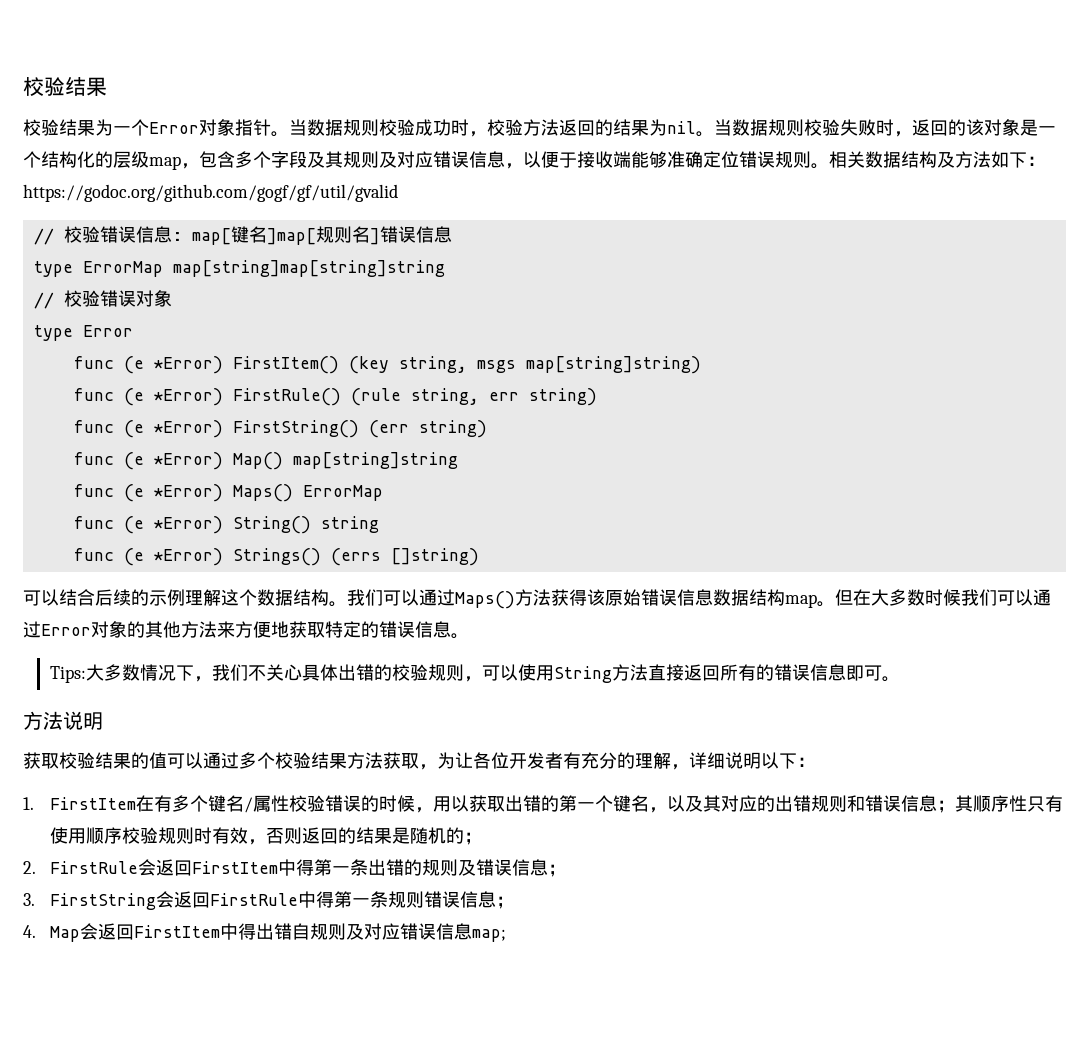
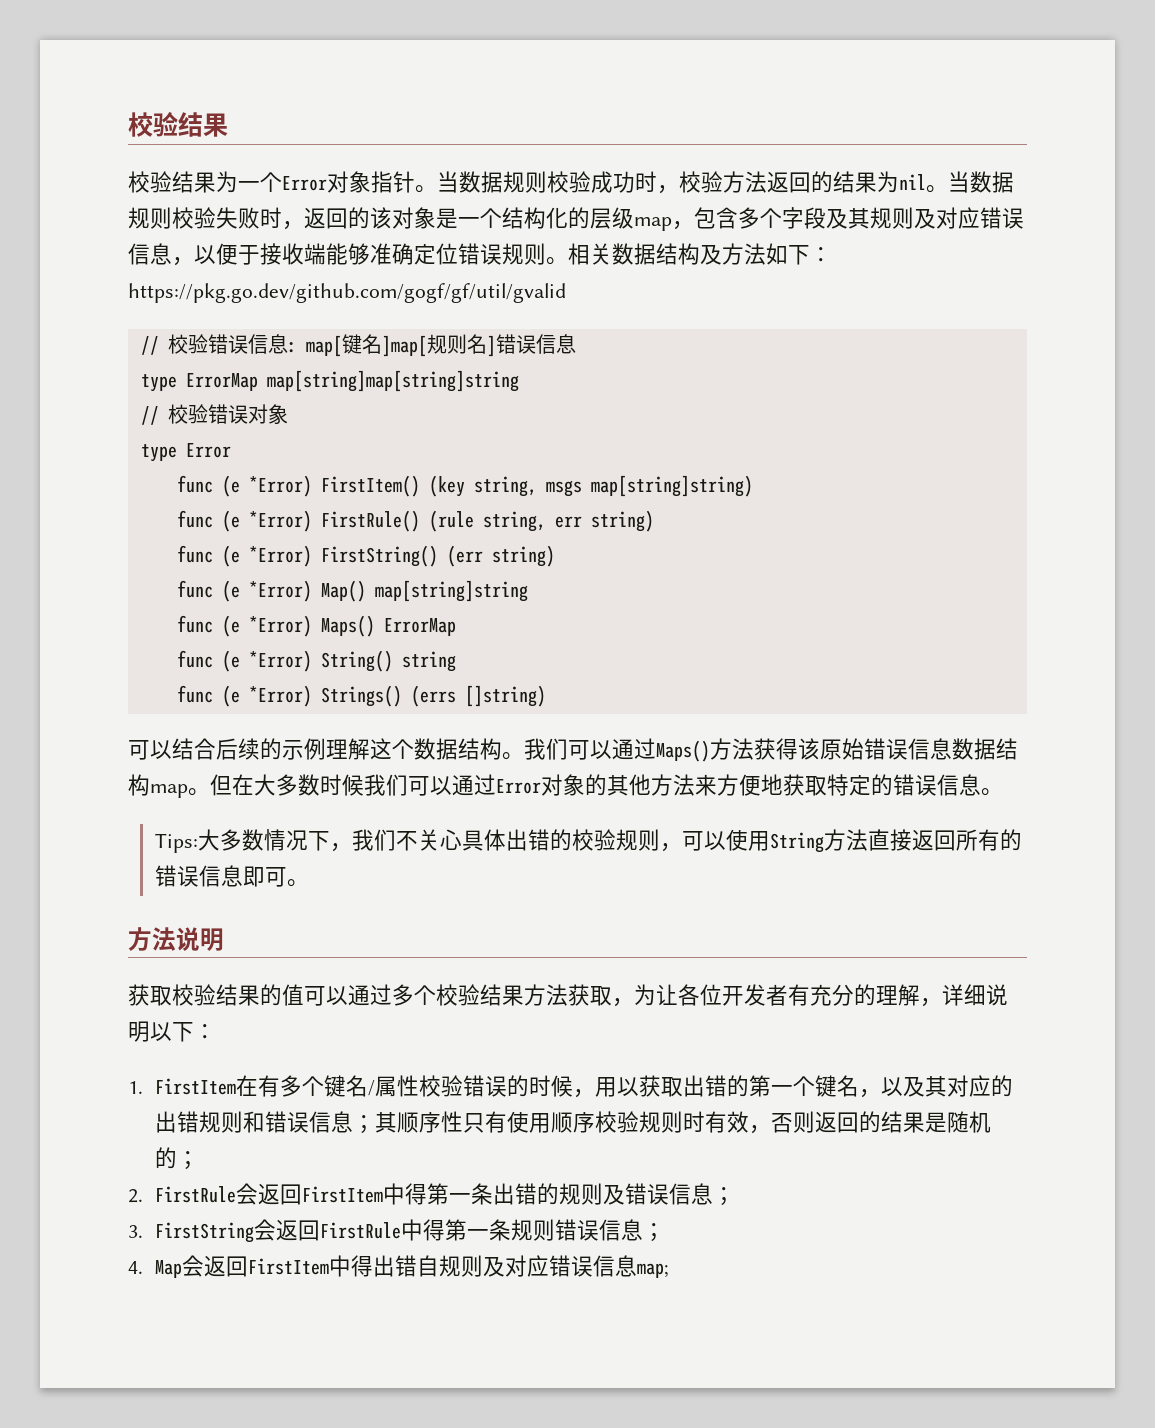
[23,184,398,202] https://godoc.org/github.com/gogf/gf/util/gvalid -> [128,283,566,303] https://pkg.go.dev/github.com/gogf/gf/util/gvalid

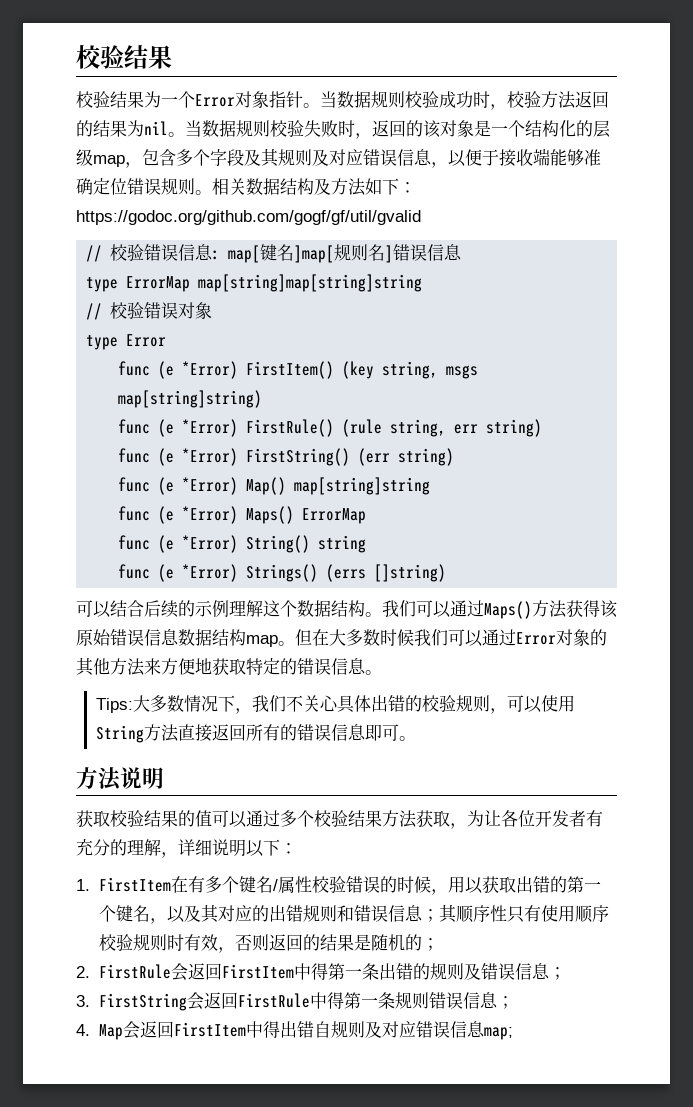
[128,283,566,303] https://pkg.go.dev/github.com/gogf/gf/util/gvalid -> [76,210,421,225] https://godoc.org/github.com/gogf/gf/util/gvalid

